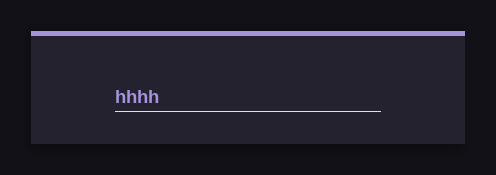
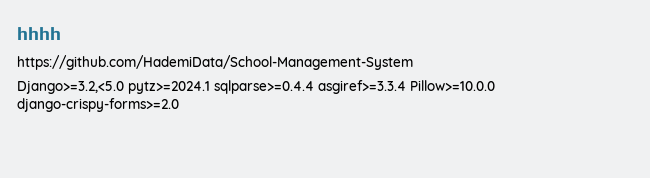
(159, 96) none -> [17,55,413,70] [17,80,495,94] [17,98,179,112] // https://github.com/HademiData/School-Management-System // Django>=3.2,<5.0 pytz>=2024.1 sqlparse>=0.4.4 asgiref>=3.3.4 Pillow>=10.0.0 django-crispy-forms>=2.0

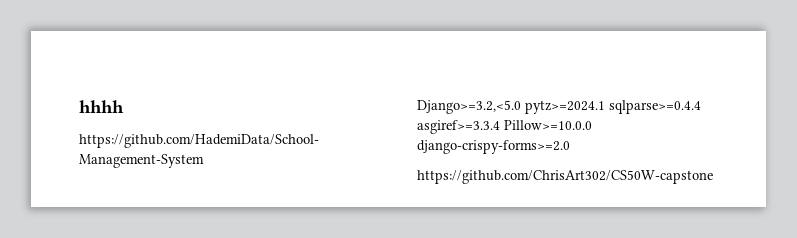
(179, 105) none -> [417,170,713,184] // https://github.com/ChrisArt302/CS50W-capstone

